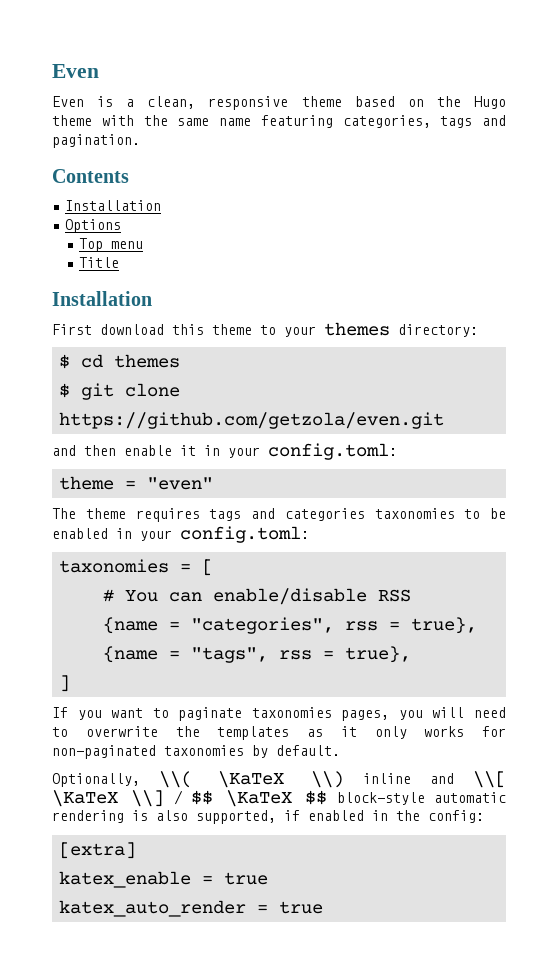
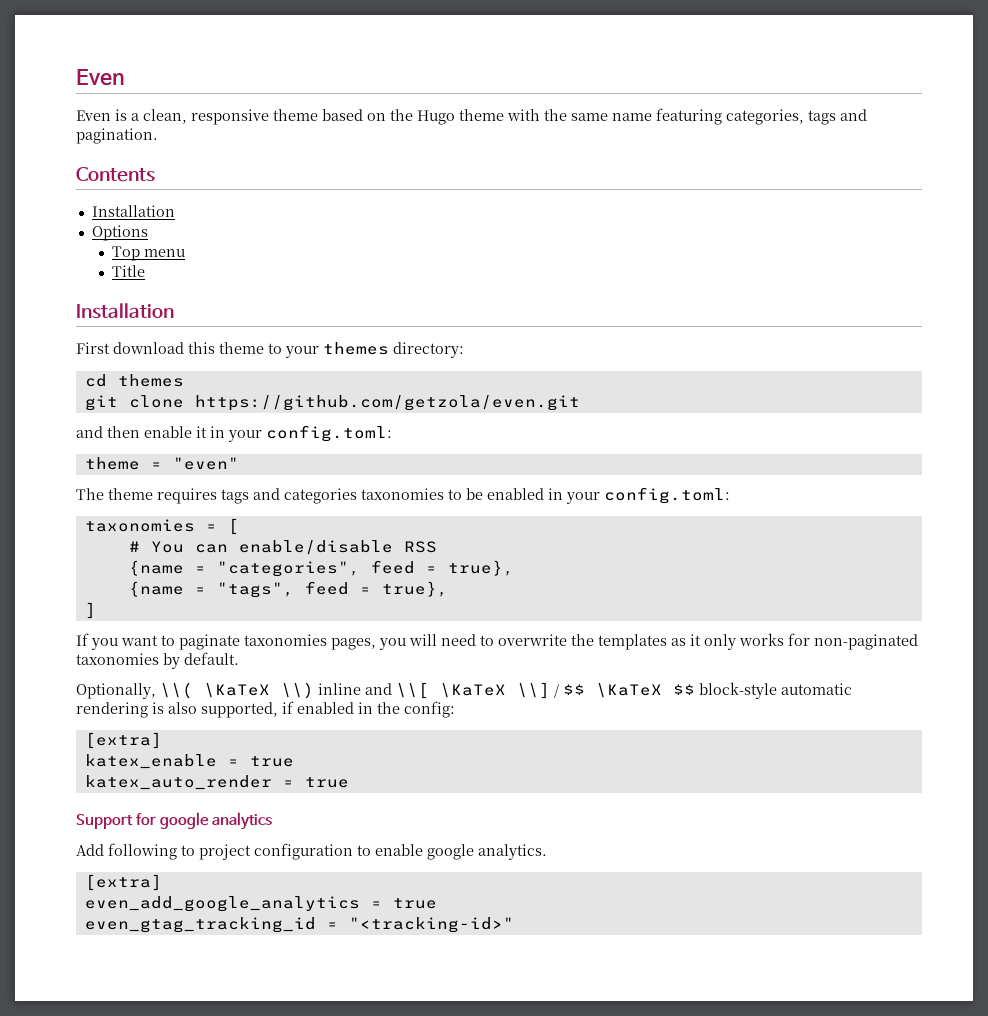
[59,354,71,369] $ -> (464, 350) none
[59,383,71,398] $ -> (184, 380) none
[345,621,379,631] rss -> [370,560,415,574] feed
[279,650,313,660] rss -> [304,581,349,595] feed
(324, 907) none -> [76,812,272,830] [76,843,547,860] [84,874,162,891] [84,896,437,912] [84,917,514,933] // Support for google analytics // Add following to project configuration to enable google analytics. // [extra] // even_add_google_analytics = true // even_gtag_tracking_id = "<tracking-id>"

